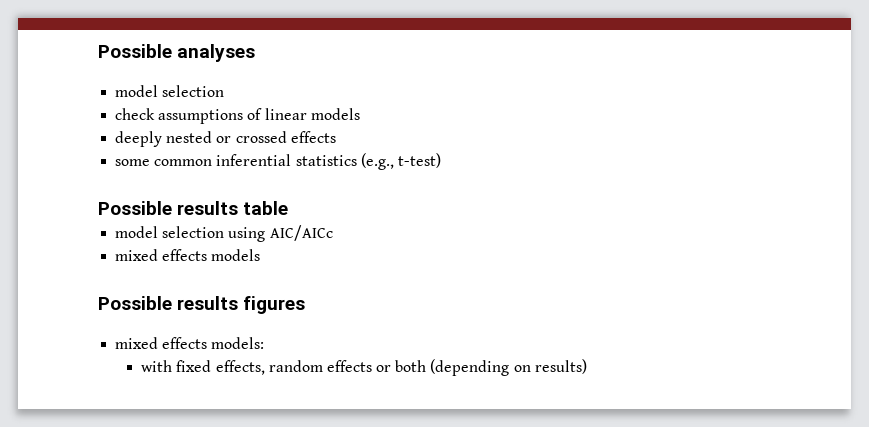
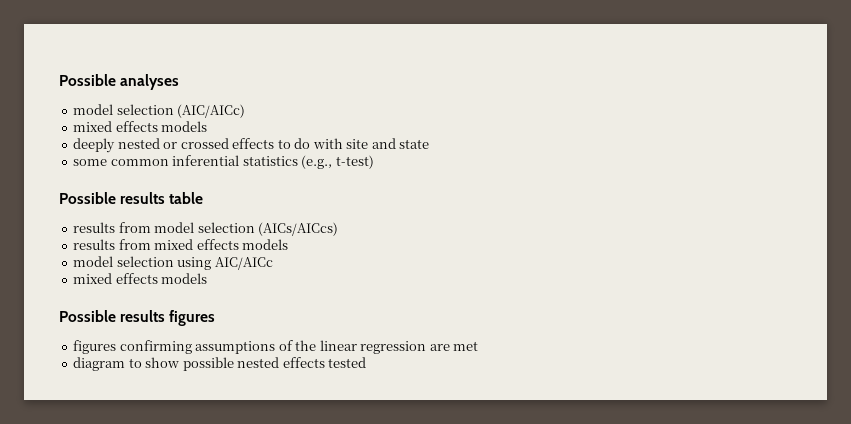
[115,108,307,124] // check assumptions of linear -> [177,104,246,118] [73,121,158,132] (AIC/AICc) // mixed effects
(336, 137) none -> [277,138,430,149] to do with site and state
(289, 208) none -> [73,222,339,236] [73,239,289,250] // results from model selection (AICs/AICcs) // results from mixed effects models
[115,337,265,349] [141,359,587,376] mixed effects models: // with fixed effects, random effects or both (depending on results) -> [73,340,479,354] [73,357,367,371] figures confirming assumptions of the linear regression are met // diagram to show possible nested effects tested

